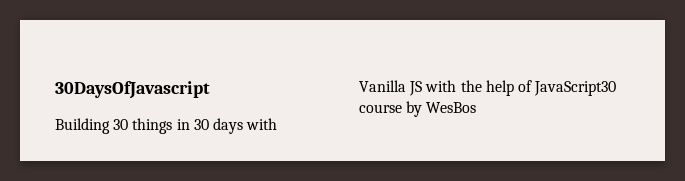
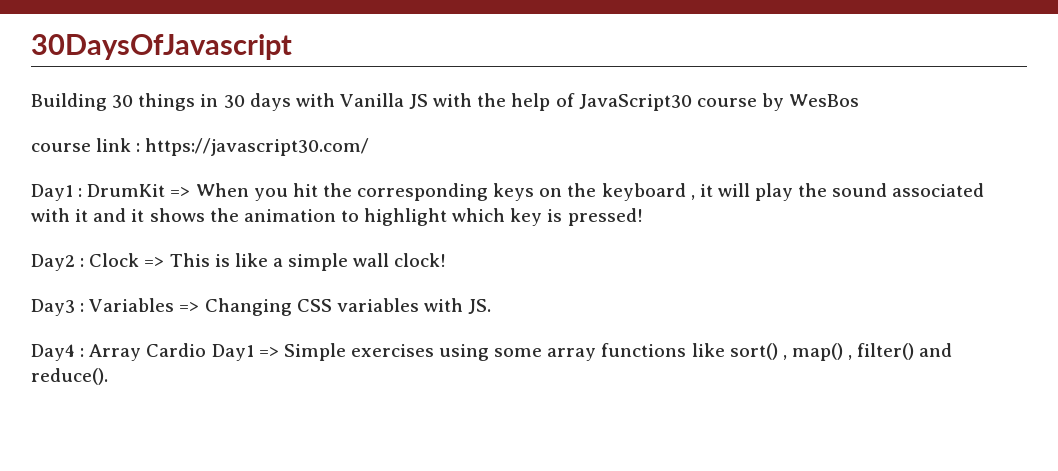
(477, 107) none -> [31,138,370,156] [31,183,985,201] [31,208,643,226] [31,253,447,271] [31,298,492,316] [31,343,953,361] [31,368,108,385] // course link : https://javascript30.com/ // Day1 : DrumKit => When you hit the corresponding keys on the keyboard , it will play the sound associated with it and it shows the animation to highlight which key is pressed! // Day2 : Clock => This is like a simple wall clock! // Day3 : Variables => Changing CSS variables with JS. // Day4 : Array Cardio Day1 => Simple exercises using some array functions like sort() , map() , filter() and reduce().

